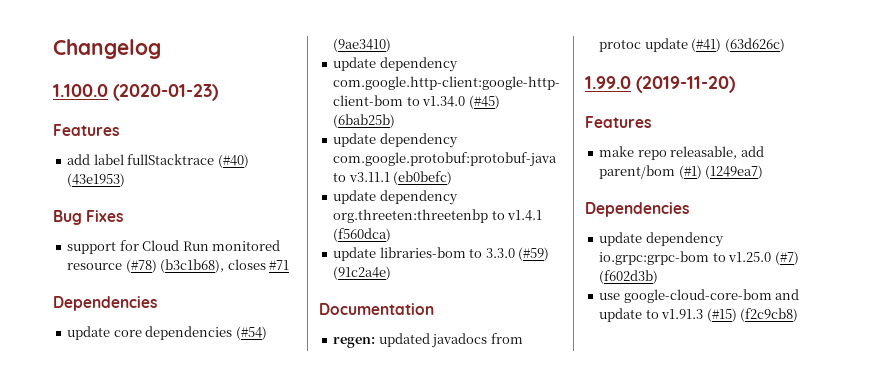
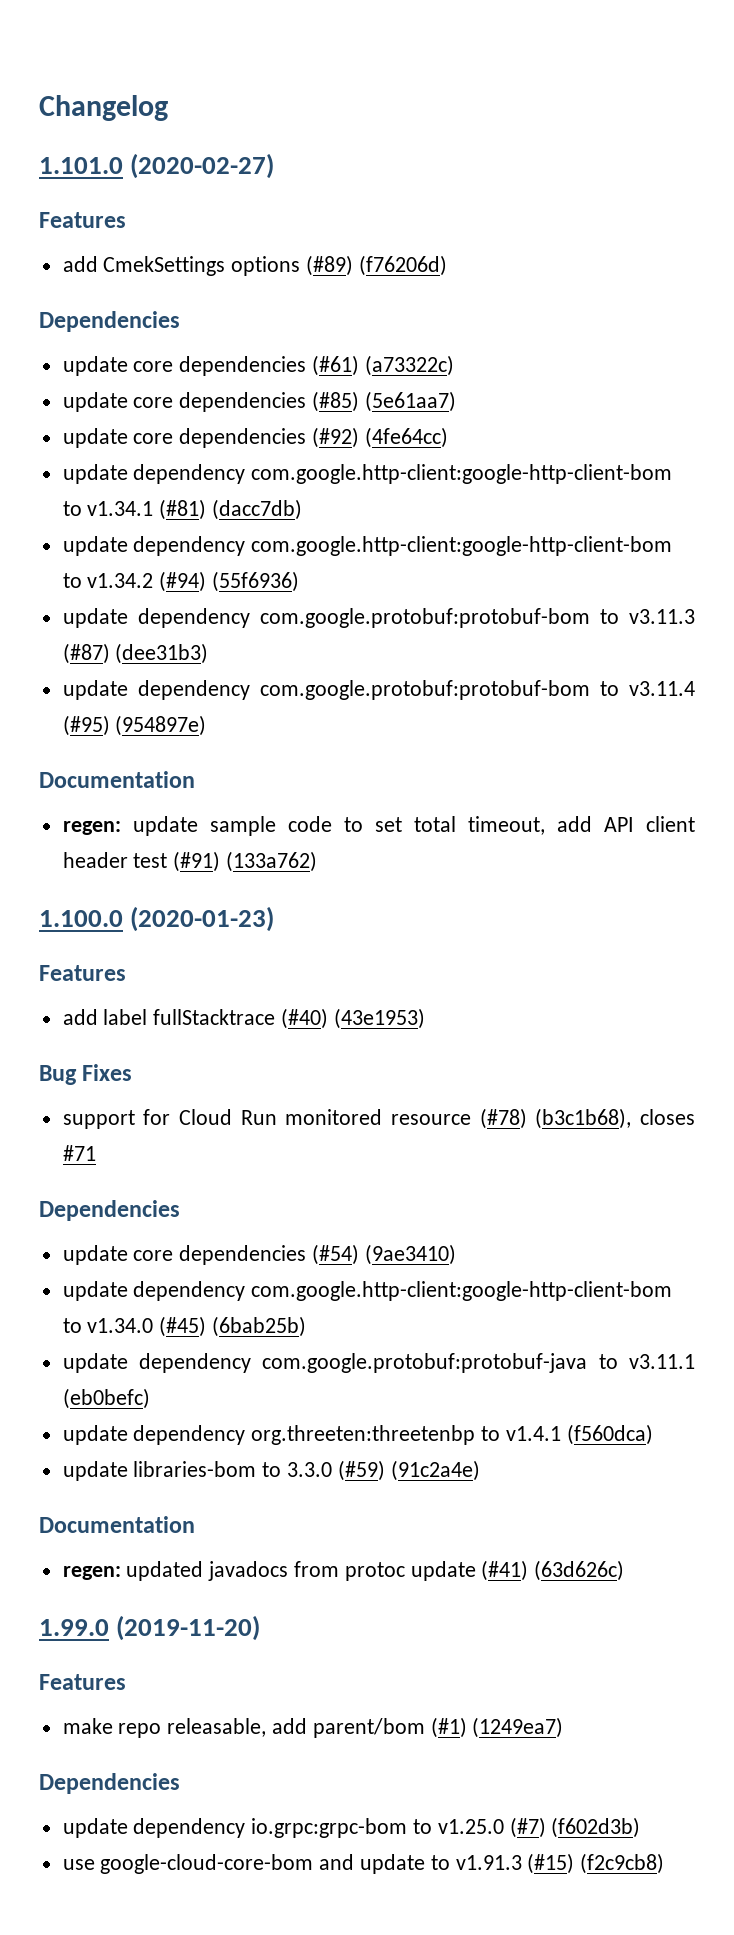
(161, 49) none -> [39,153,275,179] [39,212,126,228] [62,255,447,276] [39,311,180,332] [62,355,454,376] [62,391,456,412] [62,427,448,448] [62,464,673,484] [62,499,303,520] [62,536,673,556] [62,571,300,592] [62,608,695,628] [62,643,209,664] [62,680,695,700] [62,715,207,736] [39,771,195,788] [62,816,695,836] [62,851,318,872] // 1.101.0 (2020-02-27) // Features // add CmekSettings options (#89) (f76206d) // Dependencies // update core dependencies (#61) (a73322c) // update core dependencies (#85) (5e61aa7) // update core dependencies (#92) (4fe64cc) // update dependency com.google.http-client:google-http-client-bom to v1.34.1 (#81) (dacc7db) // update dependency com.google.http-client:google-http-client-bom to v1.34.2 (#94) (55f6936) // update dependency com.google.protobuf:protobuf-bom to v3.11.3 (#87) (dee31b3) // update dependency com.google.protobuf:protobuf-bom to v3.11.4 (#95) (954897e) // Documentation // regen: update sample code to set total timeout, add API client header test (#91) (133a762)

